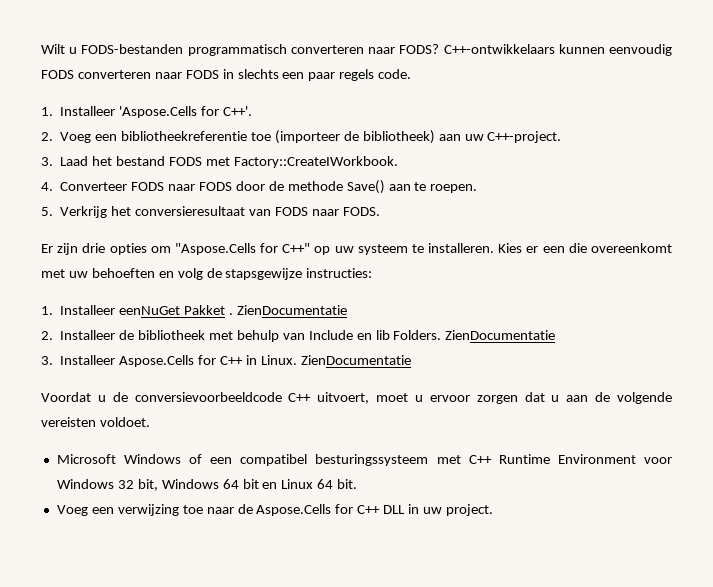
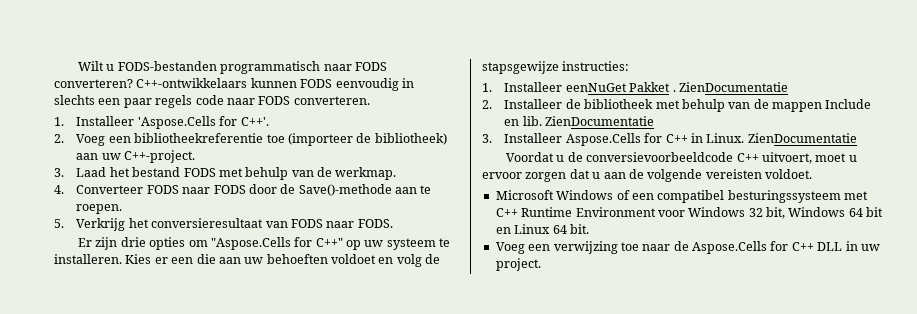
[290,44,672,56] [41,70,219,79] converteren naar FODS? C++-ontwikkelaars kunnen eenvoudig FODS converteren naar FODS -> [323,62,387,71] [54,78,399,91] naar FODS converteren? C++-ontwikkelaars kunnen FODS eenvoudig
[378,69,412,79] code. -> [195,95,370,105] code naar FODS converteren.
[233,156,398,168] Factory::CreateIWorkbook. -> [245,167,397,180] behulp van de werkmap.
[287,180,385,194] methode Save() -> [298,184,392,196] Save()-methode
[591,243,672,253] [41,269,65,278] overeenkomt met -> [218,257,241,264] aan
(155, 273) none -> [331,254,376,264] voldoet
[308,330,442,340] Include en lib Folders. -> [753,99,872,112] [504,116,542,126] de mappen Include en lib.

